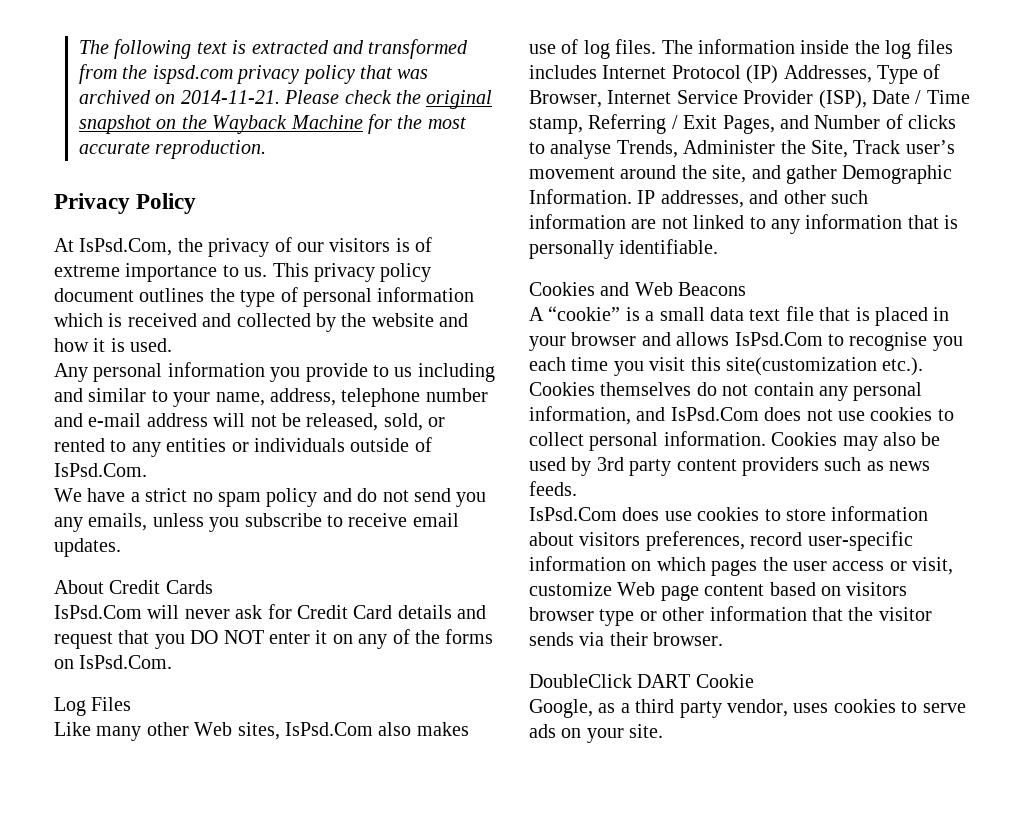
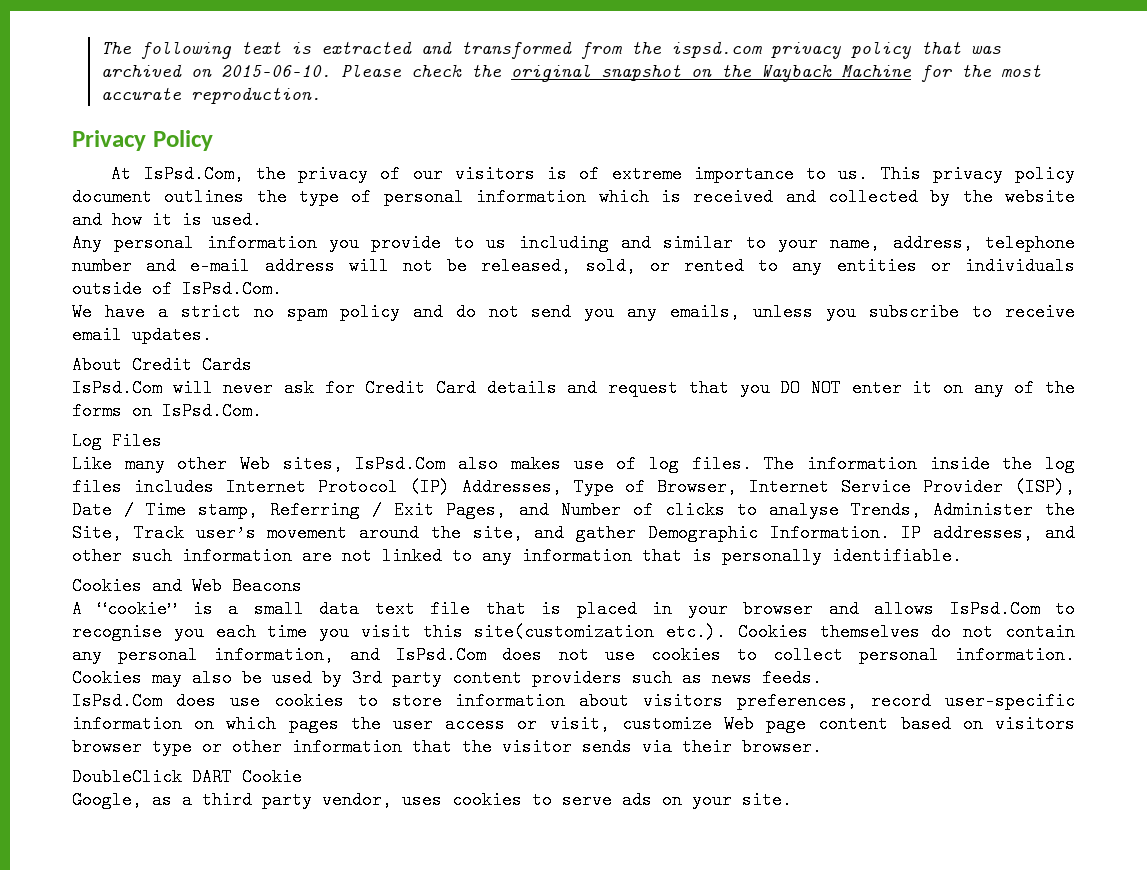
[180,90,280,104] 2014-11-21. -> [220,65,331,77] 2015-06-10.

